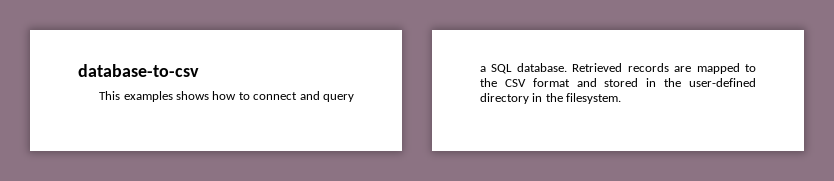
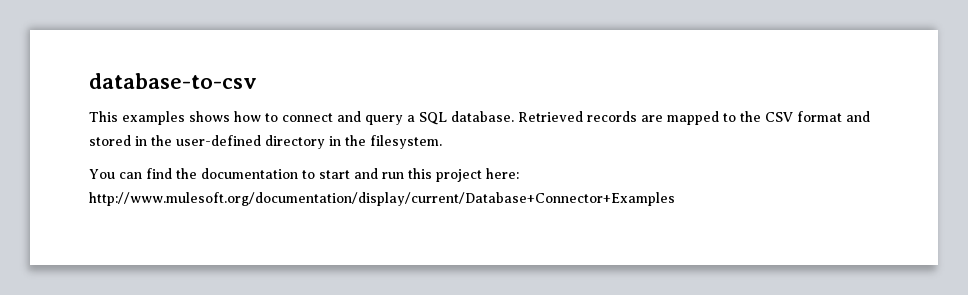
(622, 98) none -> [89,168,519,182] [89,192,675,206] // You can find the documentation to start and run this project here: http://www.mulesoft.org/documentation/display/current/Database+Connector+Examples

